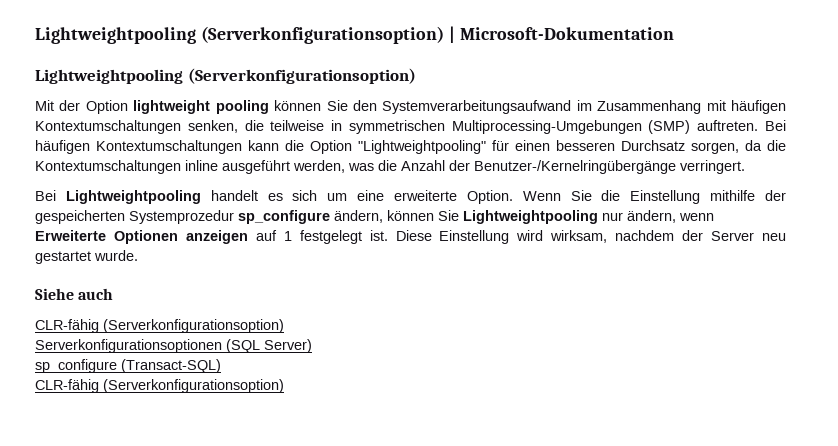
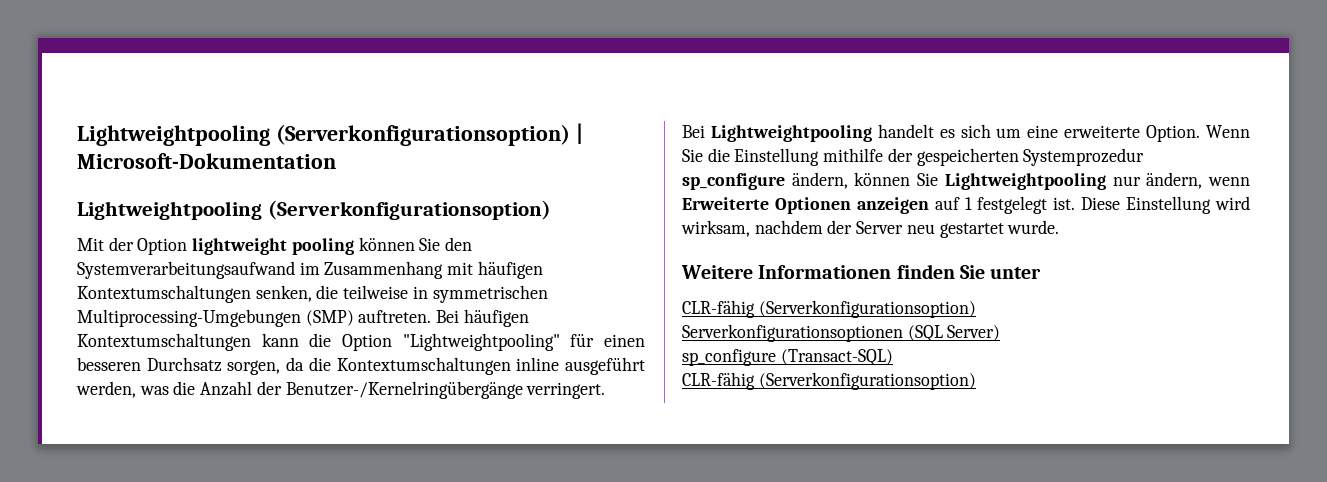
[35,288,114,300] Siehe auch -> [681,264,1042,279] Weitere Informationen finden Sie unter

